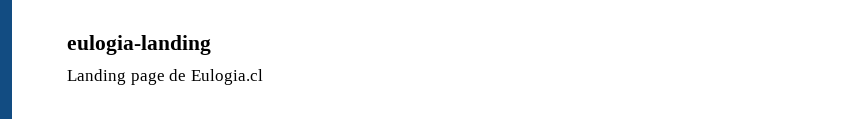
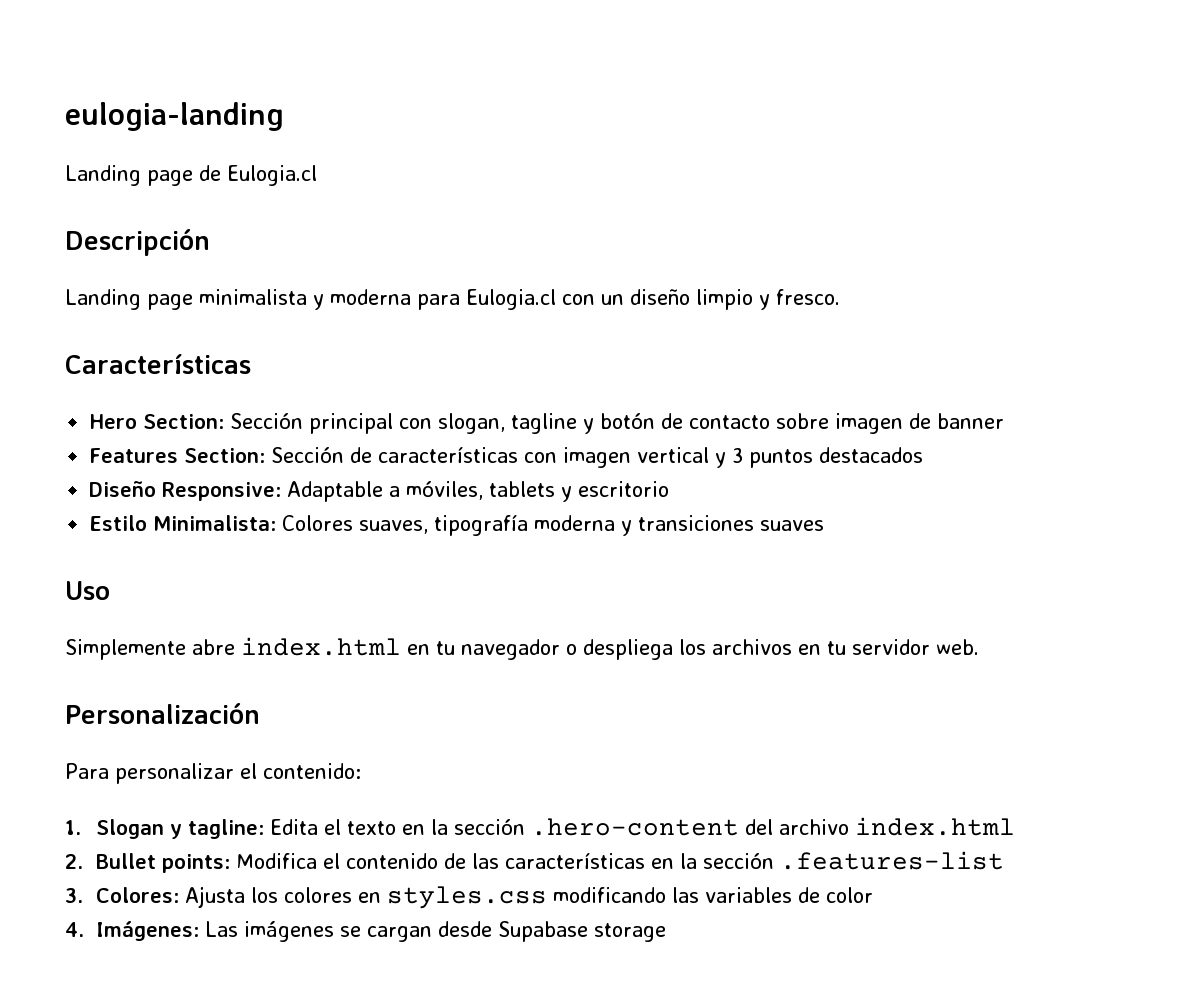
(263, 77) none -> [65,229,210,256] [65,289,840,310] [65,354,251,374] [89,413,1005,434] [89,447,924,468] [89,481,670,502] [89,515,825,536] [65,581,110,600] [65,637,979,660] [65,703,260,724] [65,763,361,784] [65,817,1016,839] [65,851,1005,873] [65,886,874,909] [65,921,667,942] // Descripción // Landing page minimalista y moderna para Eulogia.cl con un diseño limpio y fresco. // Características // Hero Section: Sección principal con slogan, tagline y botón de contacto sobre imagen de banner // Features Section: Sección de características con imagen vertical y 3 puntos destacados // Diseño Responsive: Adaptable a móviles, tablets y escritorio // Estilo Minimalista: Colores suaves, tipografía moderna y transiciones suaves // Uso // Simplemente abre index.html en tu navegador o despliega los archivos en tu servidor web. // Personalización // Para personalizar el contenido: // 1. Slogan y tagline: Edita el texto en la sección .hero-content del archivo index.html // 2. Bullet points: Modifica el contenido de las características en la sección .features-list // 3. Colores: Ajusta los colores en styles.css modificando las variables de color // 4. Imágenes: Las imágenes se cargan desde Supabase storage

